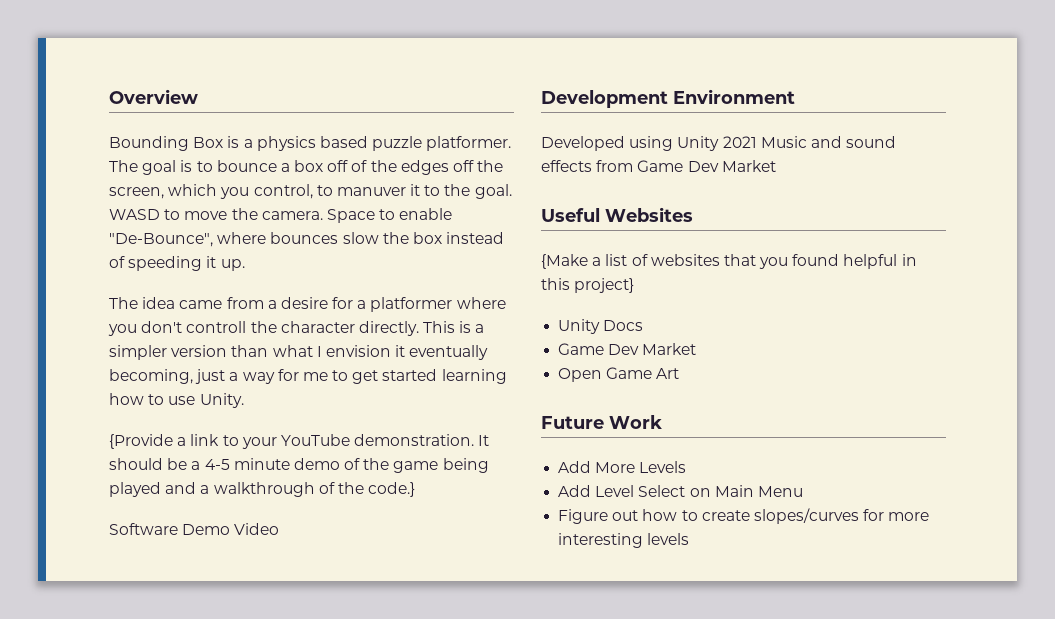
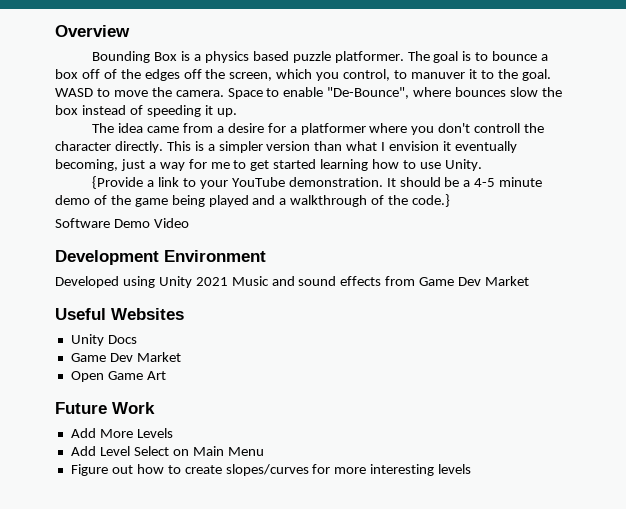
[541,254,917,269] [541,278,635,293] // {Make a list of websites that you found helpful in this project} -> (184, 314) none

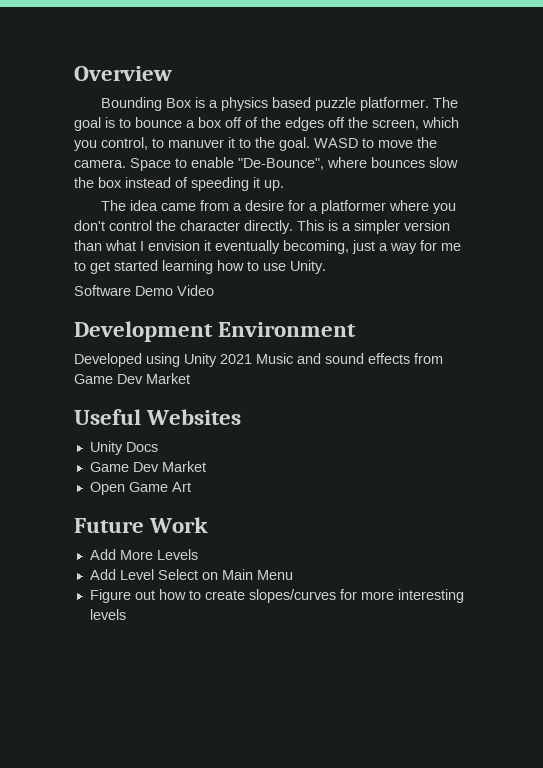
[474,123,521,133] controll -> [109,220,152,231] control
[92,176,543,189] [55,194,451,207] // {Provide a link to your YouTube demonstration. It should be a 4-5 minute demo of the game being played and a walkthrough of the code.} -> (326, 267) none

